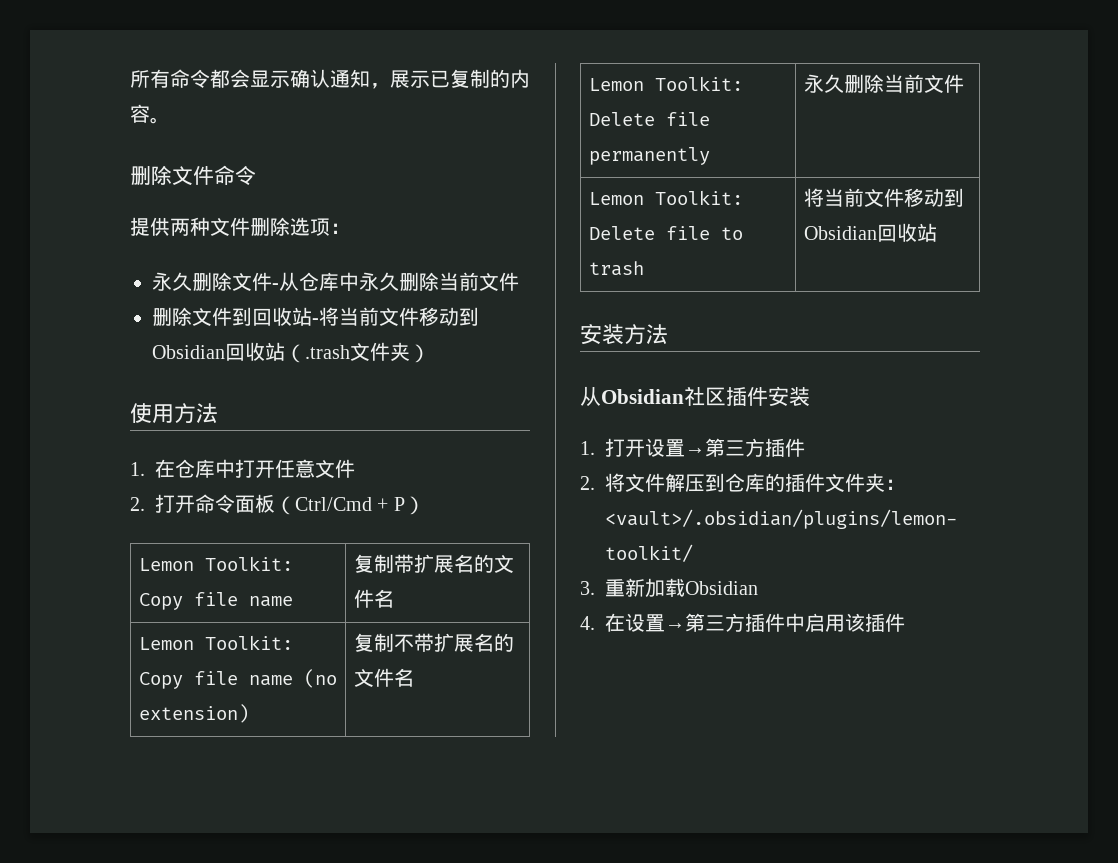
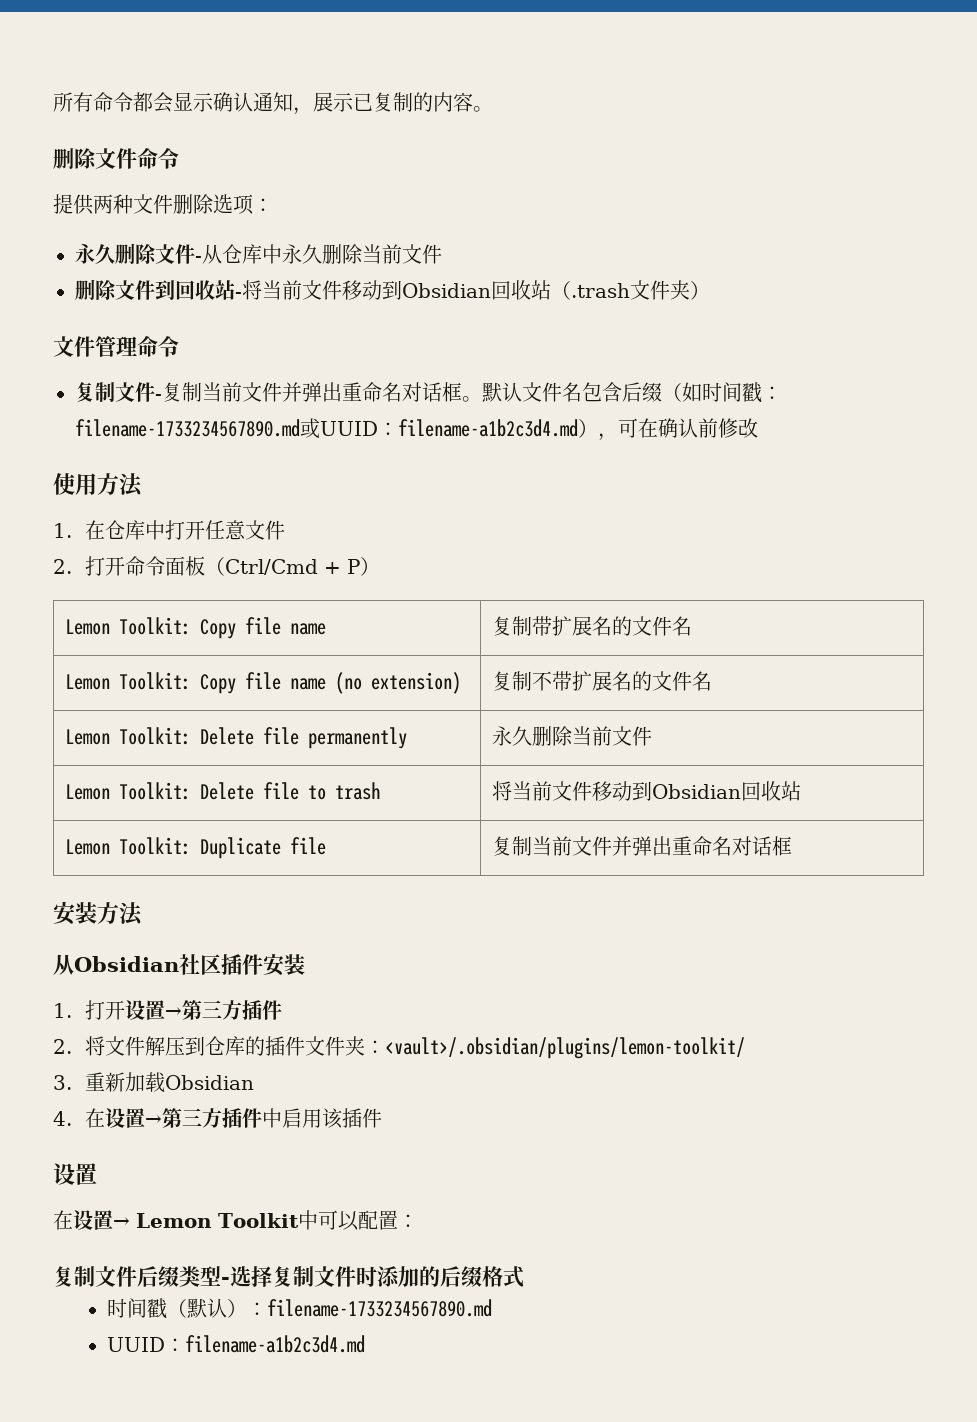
(430, 353) none -> [53,336,179,357] [75,382,782,403] [75,418,758,441] // 文件管理命令 // 复制文件-复制当前文件并弹出重命名对话框。默认文件名包含后缀（如时间戳：filename-1733234567890.md或UUID：filename-a1b2c3d4.md），可在确认前修改
(937, 232) none -> [64,837,326,859] [491,836,792,856] // Lemon Toolkit: Duplicate file | 复制当前文件并弹出重命名对话框
(905, 622) none -> [53,1163,97,1185] [53,1210,418,1231] [53,1266,524,1288] [106,1298,492,1319] [106,1335,365,1353] // 设置 // 在设置→ Lemon Toolkit中可以配置： // 复制文件后缀类型-选择复制文件时添加的后缀格式 // 时间戳（默认）：filename-1733234567890.md // UUID：filename-a1b2c3d4.md

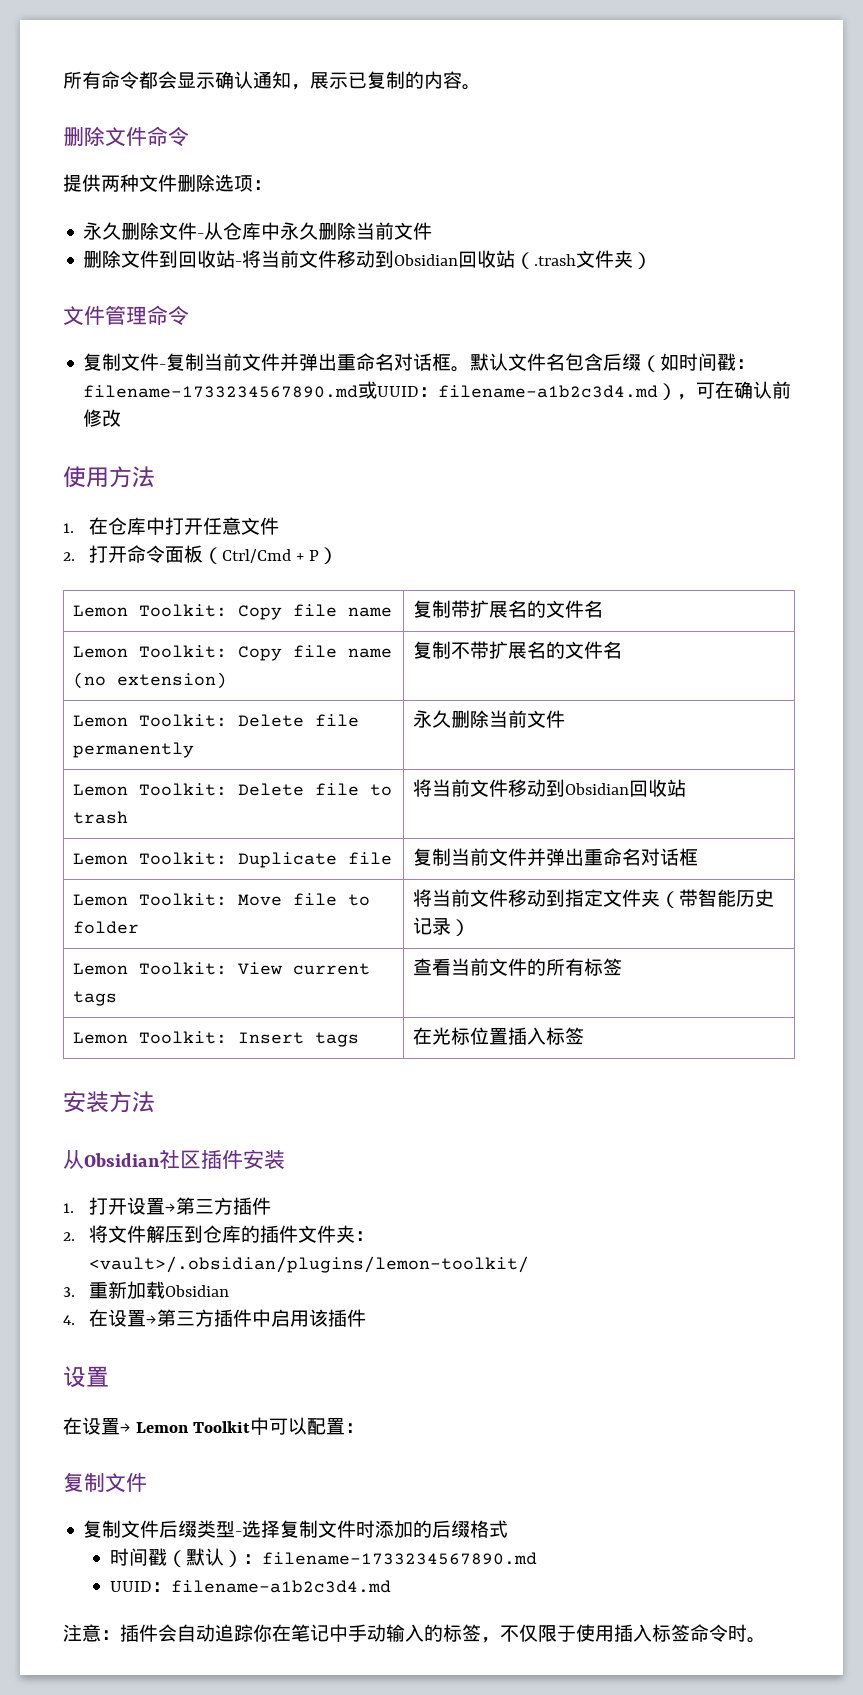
(792, 846) none -> [73,893,371,906] [73,921,140,934] [413,889,775,908] [413,917,471,936] [73,962,371,975] [73,991,118,1006] [413,958,623,976] [73,1031,360,1047] [413,1027,585,1045] // Lemon Toolkit: Move file to folder | 将当前文件移动到指定文件夹（带智能历史记录） // Lemon Toolkit: View current tags | 查看当前文件的所有标签 // Lemon Toolkit: Insert tags | 在光标位置插入标签
(137, 1276) none -> [83,1520,160,1538] // 复制文件
(365, 1344) none -> [63,1624,766,1643] // 注意：插件会自动追踪你在笔记中手动输入的标签，不仅限于使用插入标签命令时。

